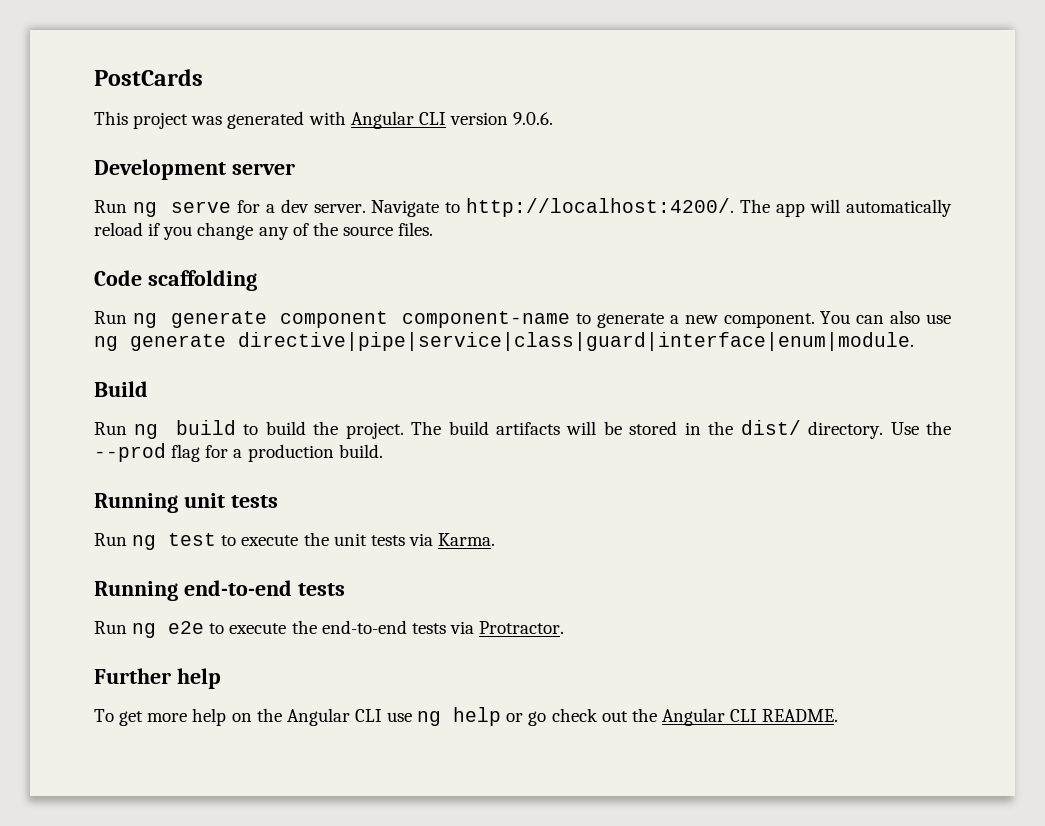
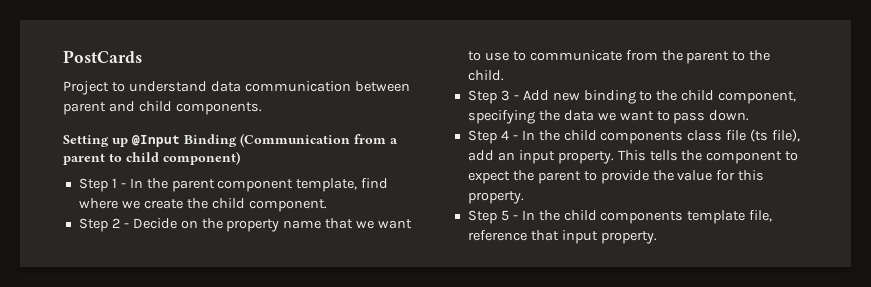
[94,111,554,129] [94,159,295,180] [94,198,952,217] [94,222,434,240] [94,270,257,291] [94,310,951,328] [94,332,914,351] [94,381,148,397] [94,420,951,439] [94,443,383,462] [94,493,278,513] [94,532,496,550] [94,580,345,601] [94,620,565,638] [94,668,221,689] [94,707,839,726] This project was generated with Angular CLI version 9.0.6. // Development server // Run ng serve for a dev server. Navigate to http://localhost:4200/. The app will automatically reload if you change any of the source files. // Code scaffolding // Run ng generate component component-name to generate a new component. You can also use ng generate directive|pipe|service|class|guard|interface|enum|module. // Build // Run ng build to build the project. The build artifacts will be stored in the dist/ directory. Use the --prod flag for a production build. // Running unit tests // Run ng test to execute the unit tests via Karma. // Running end-to-end tests // Run ng e2e to execute the end-to-end tests via Protractor. // Further help // To get more help on the Angular CLI use ng help or go check out the Angular CLI README. -> [63,81,410,95] [63,101,262,115] [63,133,398,147] [63,151,240,165] [78,178,389,192] [78,198,327,212] [78,218,413,232] [467,50,771,64] [467,70,504,81] [467,90,797,104] [467,110,750,124] [467,129,801,144] [467,150,799,164] [467,170,765,184] [467,191,524,204] [467,210,773,224] [467,230,657,244] Project to understand data communication between parent and child components. // Setting up @Input Binding (Communication from a parent to child component) // Step 1 - In the parent component template, find where we create the child component. // Step 2 - Decide on the property name that we want to use to communicate from the parent to the child. // Step 3 - Add new binding to the child component, specifying the data we want to pass down. // Step 4 - In the child components class file (ts file), add an input property. This tells the component to expect the parent to provide the value for this property. // Step 5 - In the child components template file, reference that input property.

